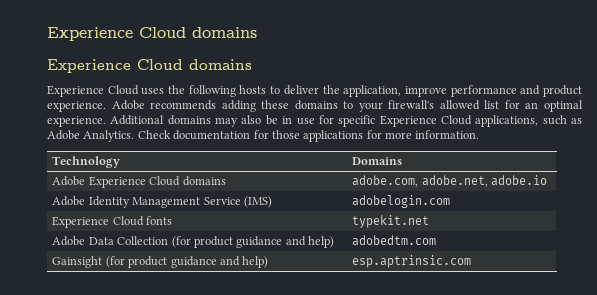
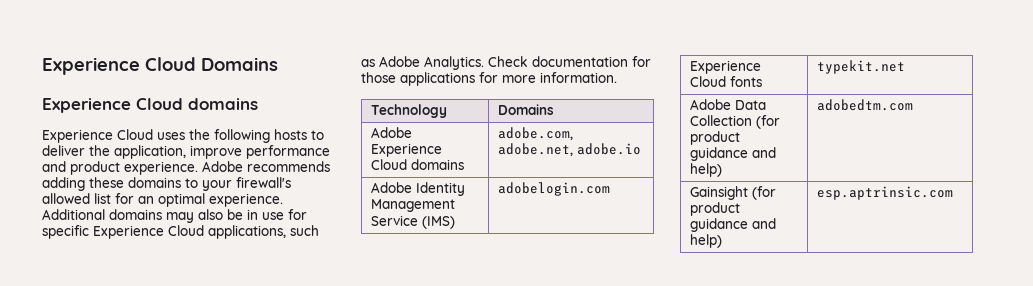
[47,27,257,41] Experience Cloud domains -> [42,57,278,75] Experience Cloud Domains

